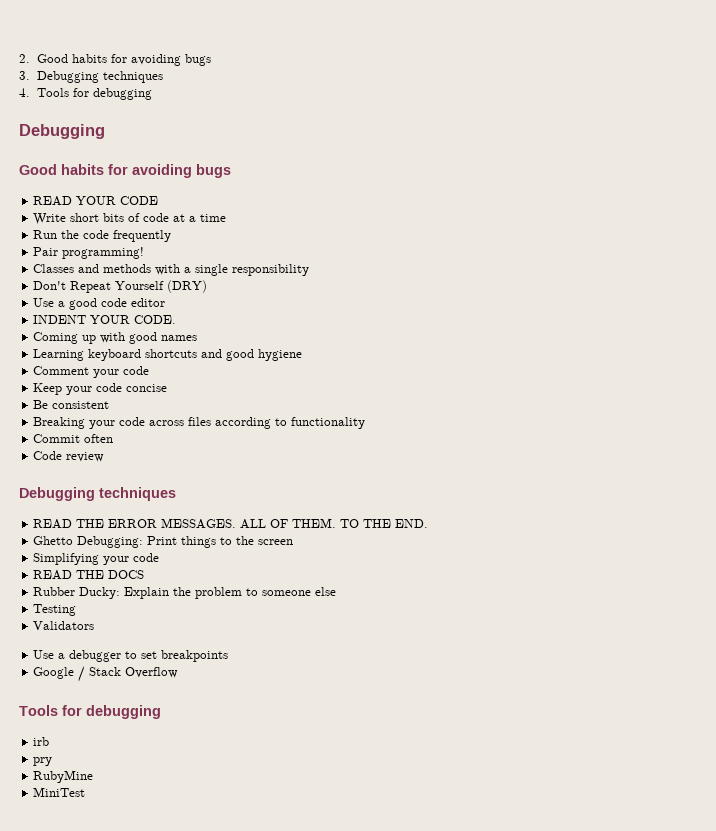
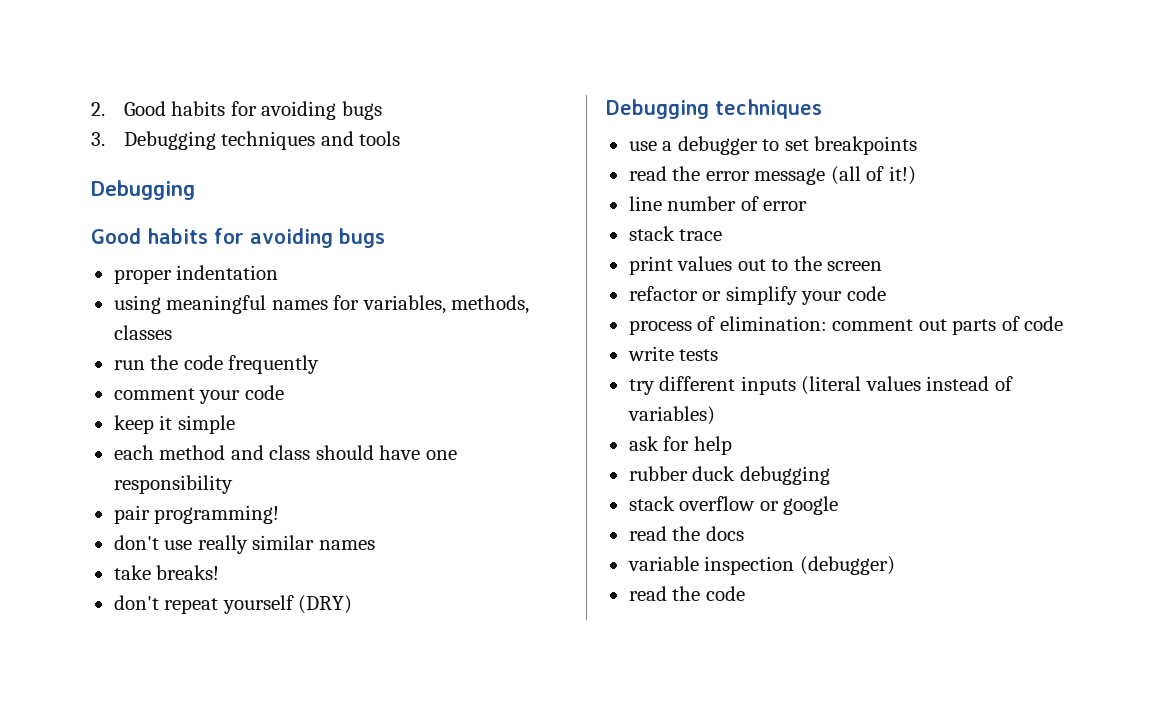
[19,88,152,100] // 4. Tools for debugging -> [320,131,401,146] and tools
[33,196,159,206] [33,213,227,225] [33,230,172,242] [33,247,145,259] [33,264,310,276] [33,280,208,293] [33,298,166,310] [33,315,177,324] [33,332,198,344] [33,349,303,361] [33,366,150,378] [33,383,168,395] [33,400,110,409] [33,417,366,429] [33,434,114,443] [33,451,105,462] [19,487,176,501] [33,518,429,529] [33,536,294,548] [33,553,160,565] [33,570,145,580] [33,587,337,599] [33,604,77,616] [33,621,95,630] [33,650,55,659] READ YOUR CODE // Write short bits of code at a time // Run the code frequently // Pair programming! // Classes and methods with a single responsibility // Don't Repeat Yourself (DRY) // Use a good code editor // INDENT YOUR CODE. // Coming up with good names // Learning keyboard shortcuts and good hygiene // Comment your code // Keep your code concise // Be consistent // Breaking your code across files according to functionality // Commit often // Code review // Debugging techniques // READ THE ERROR MESSAGES. ALL OF THEM. TO THE END. // Ghetto Debugging: Print things to the screen // Simplifying your code // READ THE DOCS // Rubber Ducky: Explain the problem to someone else // Testing // Validators // Use -> [113,265,279,284] [113,295,530,314] [113,325,172,340] [113,355,320,374] [113,385,284,404] [113,415,235,434] [113,445,457,460] [113,475,233,494] [113,505,280,524] [113,535,375,554] [113,565,220,580] [113,595,353,614] [606,99,822,119] [628,141,657,151] proper indentation // using meaningful names for variables, methods, classes // run the code frequently // comment your code // keep it simple // each method and class should have one responsibility // pair programming! // don't use really similar names // take breaks! // don't repeat yourself (DRY) // Debugging techniques // use
[33,666,179,682] [19,705,161,719] [33,737,50,746] [33,757,53,766] [33,770,94,783] [33,787,86,797] Google / Stack Overflow // Tools for debugging // irb // pry // RubyMine // MiniTest -> [628,166,916,185] [628,196,808,211] [628,226,723,241] [628,256,883,275] [628,286,886,305] [628,316,1064,335] [627,346,719,361] [628,376,1013,395] [627,406,715,425] [628,436,732,455] [628,466,830,485] [628,496,839,515] [628,526,744,541] [627,556,895,575] [628,586,745,601] read the error message (all of it!) // line number of error // stack trace // print values out to the screen // refactor or simplify your code // process of elimination: comment out parts of code // write tests // try different inputs (literal values instead of variables) // ask for help // rubber duck debugging // stack overflow or google // read the docs // variable inspection (debugger) // read the code

